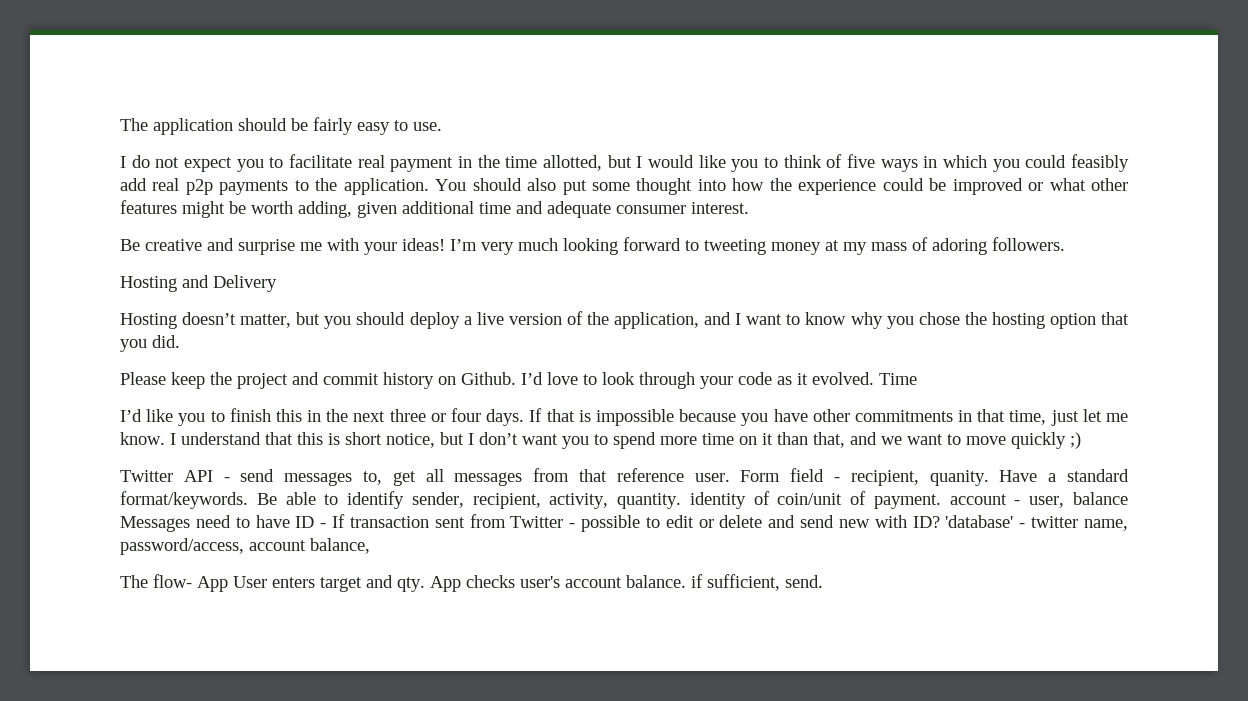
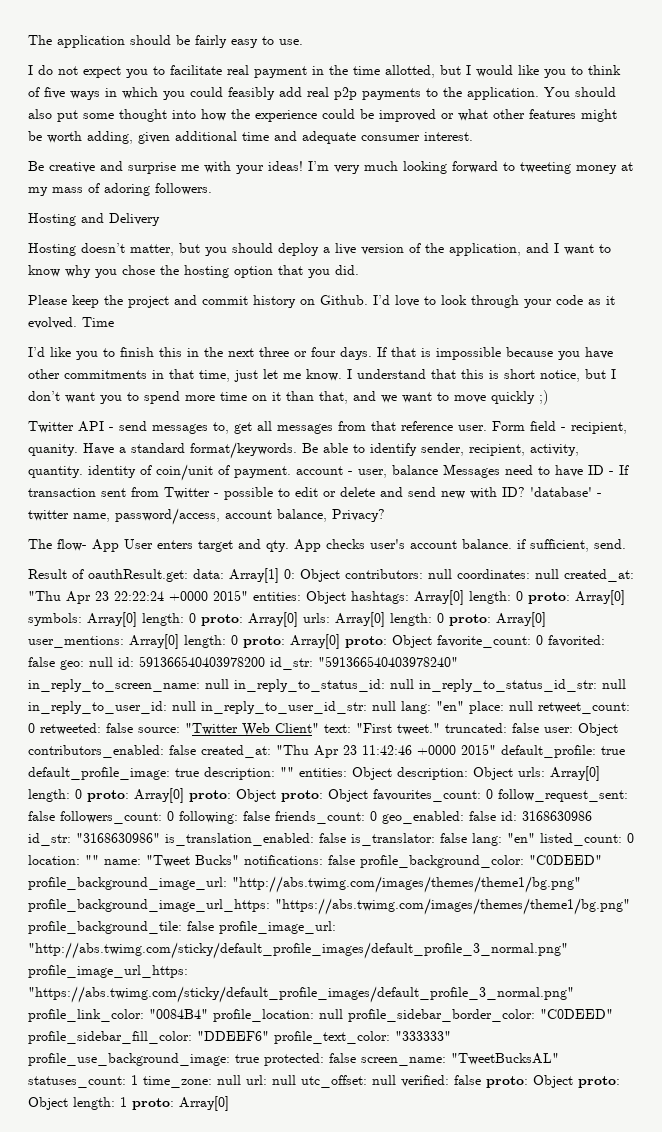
(370, 546) none -> [332,509,385,522] Privacy?
(823, 581) none -> [28,568,634,583] [28,590,625,605] [28,612,546,627] [28,634,605,649] [28,656,458,670] [28,679,626,692] [28,701,630,714] [28,723,618,736] [28,744,625,758] [28,766,600,781] [28,788,628,803] [28,811,592,824] [28,833,634,846] [28,855,602,868] [28,876,581,893] [28,898,630,915] [28,921,336,934] [28,942,568,959] [28,965,188,978] [28,986,574,1003] [28,1009,613,1022] [28,1031,451,1044] [28,1053,559,1066] [28,1075,620,1088] [28,1096,229,1111] // Result of oauthResult.get: data: Array[1] 0: Object contributors: null coordinates: null created_at: "Thu Apr 23 22:22:24 +0000 2015" entities: Object hashtags: Array[0] length: 0 proto: Array[0] symbols: Array[0] length: 0 proto: Array[0] urls: Array[0] length: 0 proto: Array[0] user_mentions: Array[0] length: 0 proto: Array[0] proto: Object favorite_count: 0 favorited: false geo: null id: 591366540403978200 id_str: "591366540403978240" in_reply_to_screen_name: null in_reply_to_status_id: null in_reply_to_status_id_str: null in_reply_to_user_id: null in_reply_to_user_id_str: null lang: "en" place: null retweet_count: 0 retweeted: false source: "Twitter Web Client" text: "First tweet." truncated: false user: Object contributors_enabled: false created_at: "Thu Apr 23 11:42:46 +0000 2015" default_profile: true default_profile_image: true description: "" entities: Object description: Object urls: Array[0] length: 0 proto: Array[0] proto: Object proto: Object favourites_count: 0 follow_request_sent: false followers_count: 0 following: false friends_count: 0 geo_enabled: false id: 3168630986 id_str: "3168630986" is_translation_enabled: false is_translator: false lang: "en" listed_count: 0 location: "" name: "Tweet Bucks" notifications: false profile_background_color: "C0DEED" profile_background_image_url: "http://abs.twimg.com/images/themes/theme1/bg.png" profile_background_image_url_https: "https://abs.twimg.com/images/themes/theme1/bg.png" profile_background_tile: false profile_image_url: "http://abs.twimg.com/sticky/default_profile_images/default_profile_3_normal.png" profile_image_url_https: "https://abs.twimg.com/sticky/default_profile_images/default_profile_3_normal.png" profile_link_color: "0084B4" profile_location: null profile_sidebar_border_color: "C0DEED" profile_sidebar_fill_color: "DDEEF6" profile_text_color: "333333" profile_use_background_image: true protected: false screen_name: "TweetBucksAL" statuses_count: 1 time_zone: null url: null utc_offset: null verified: false proto: Object proto: Object length: 1 proto: Array[0]

